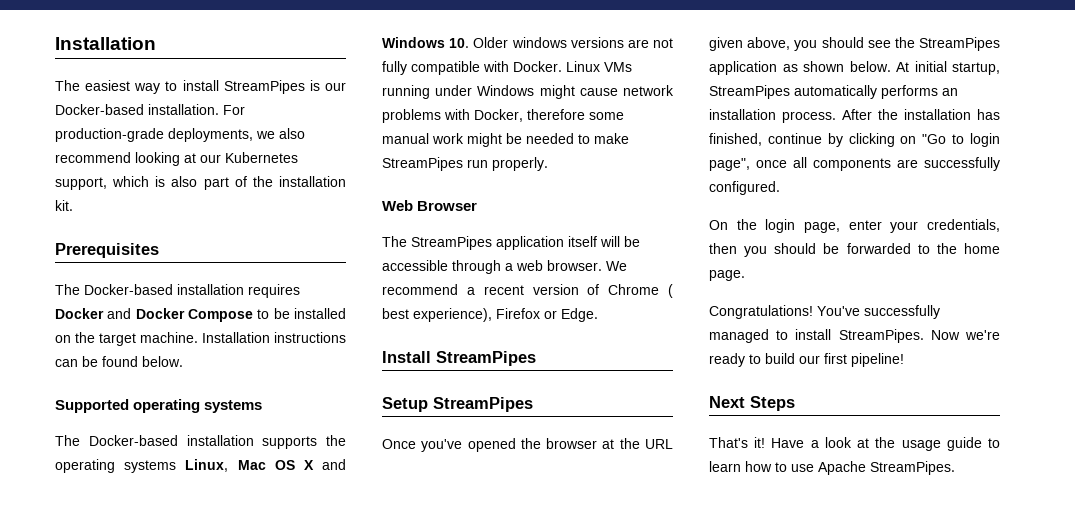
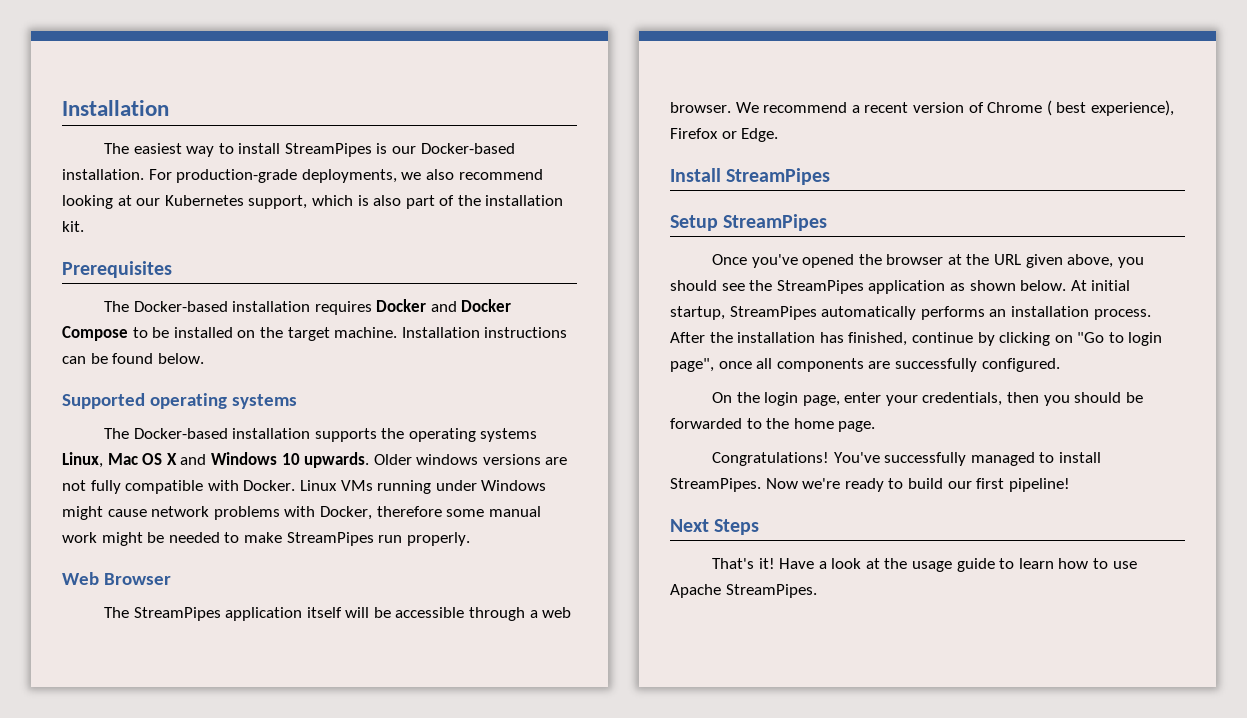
[449,38,470,48] 10. -> [281,452,370,468] 10 upwards.

